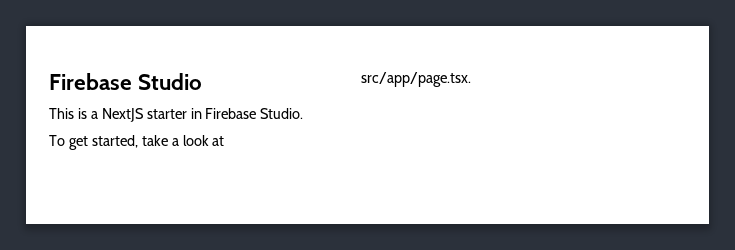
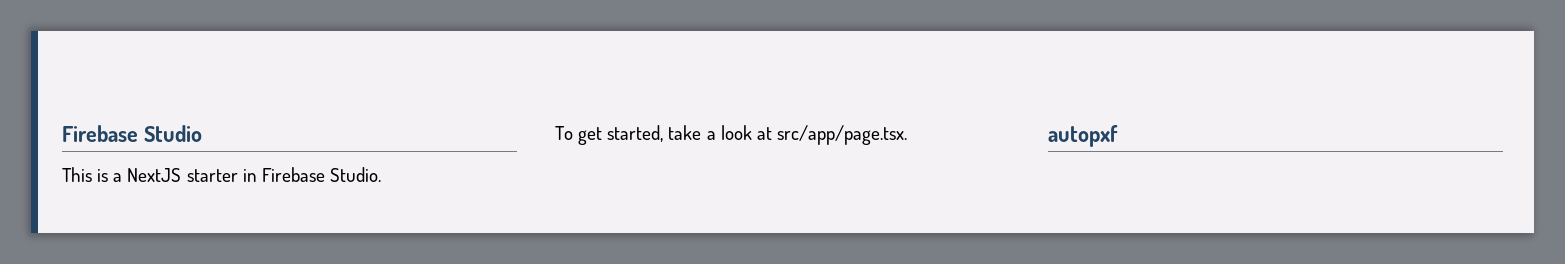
(471, 79) none -> [1048,125,1118,147] // autopxf

